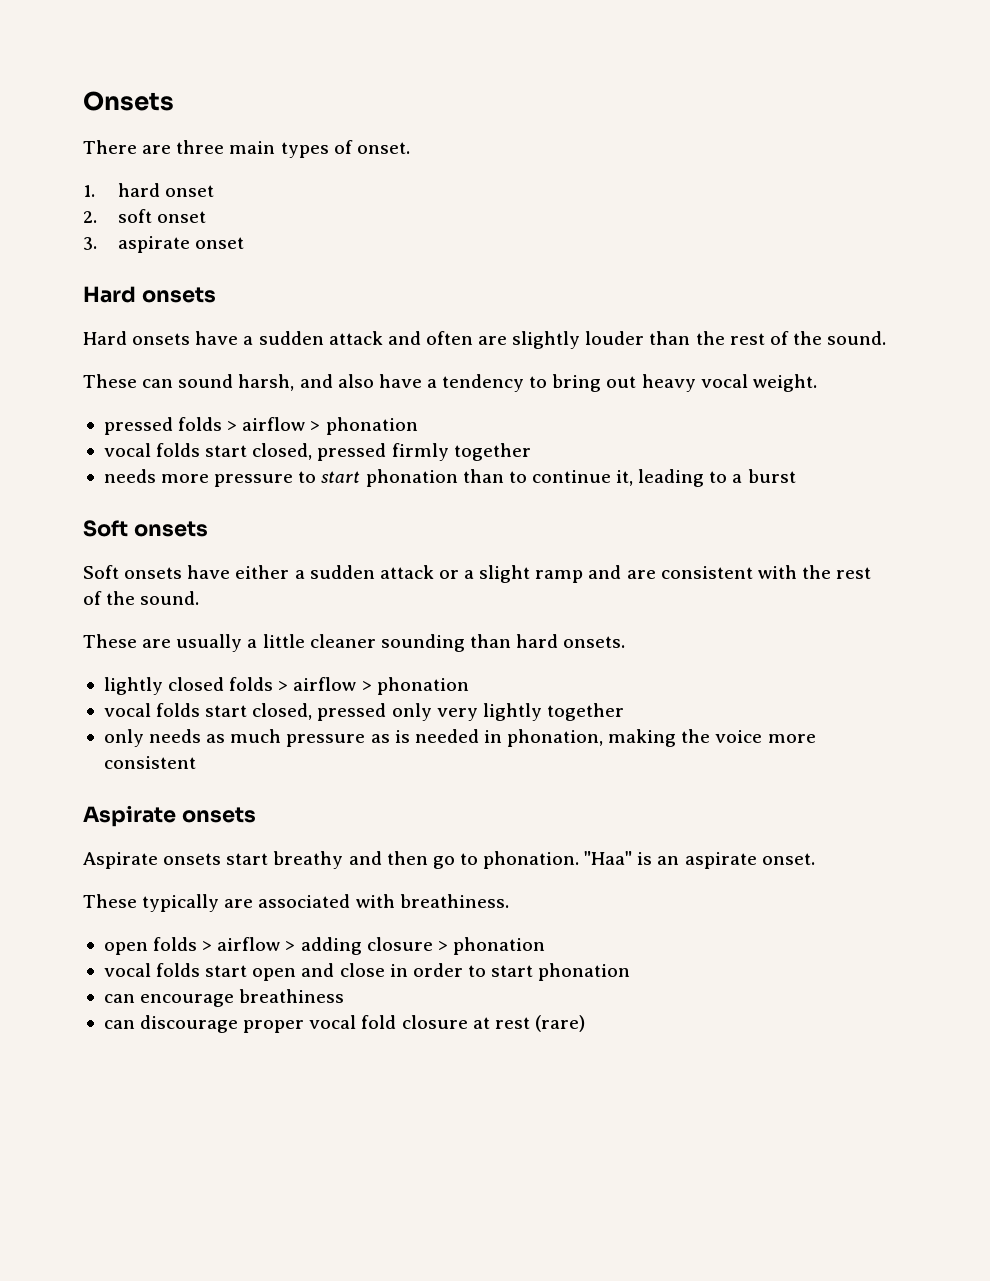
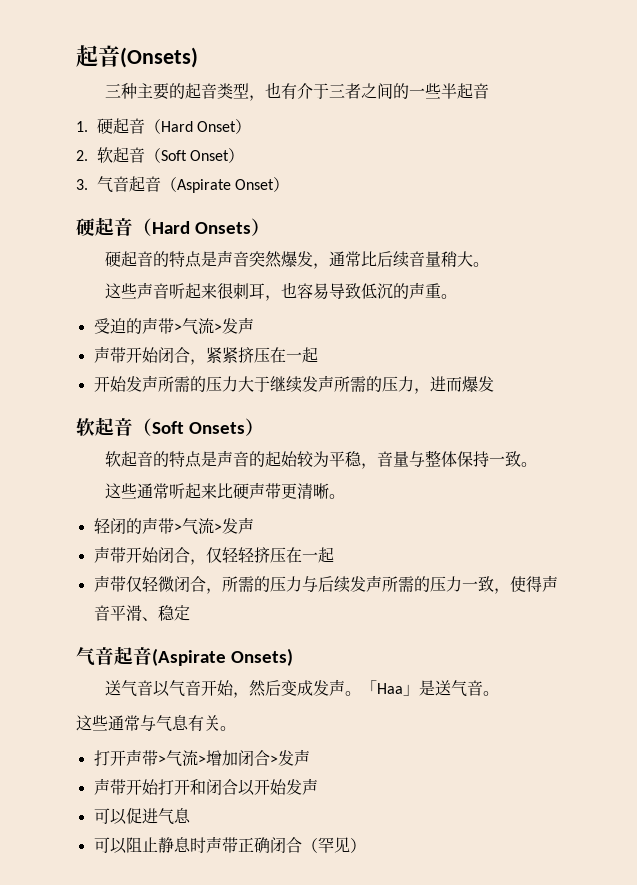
[83,91,174,111] [83,140,410,158] [83,183,215,197] [83,209,207,223] [83,236,245,253] [83,286,216,303] [83,331,887,349] [83,374,817,392] [103,417,418,435] [103,443,531,461] [103,469,796,487] [83,520,208,537] [83,565,872,583] [83,591,200,605] [83,634,626,652] [103,677,469,695] [103,703,624,721] [103,729,816,747] [103,756,196,769] [83,805,256,827] [83,851,815,869] [83,894,509,912] [103,937,545,955] [103,963,631,981] [103,989,345,1007] [103,1015,585,1033] Onsets // There are three main types of onset. // 1. hard onset // 2. soft onset // 3. aspirate onset // Hard onsets // Hard onsets have a sudden attack and often are slightly louder than the rest of the sound. // These can sound harsh, and also have a tendency to bring out heavy vocal weight. // pressed folds > airflow > phonation // vocal folds start closed, pressed firmly together // needs more pressure to start phonation than to continue it, leading to a burst // Soft onsets // Soft onsets have either a sudden attack or a slight ramp and are consistent with the rest of the sound. // These are usually a little cleaner sounding than hard onsets. // lightly closed folds > airflow > phonation // vocal folds start closed, pressed only very lightly together // only needs as much pressure as is needed in phonation, making the voice more consistent // Aspirate onsets // Aspirate onsets start breathy and then go to phonation. "Haa" is an aspirate onset. // These typically are associated with breathiness. // open folds > airflow > adding closure > phonation // vocal folds start open and close in order to start phonation // can encourage breathiness // can discourage proper vocal fold closure at rest (rare) -> [76,45,198,68] [105,82,490,101] [76,118,252,134] [76,147,245,163] [76,176,290,193] [76,217,270,236] [105,250,490,269] [105,282,458,301] [93,317,254,335] [93,346,318,365] [93,375,494,394] [76,417,264,436] [105,450,538,469] [105,482,346,499] [93,517,254,535] [93,546,334,565] [93,575,558,594] [93,605,190,621] [76,646,293,666] [105,679,500,698] [76,715,236,732] [93,749,310,767] [93,778,318,796] [93,808,191,825] [93,836,366,854] 起音(Onsets) // 三种主要的起音类型，也有介于三者之间的一些半起音 // 1.硬起音（Hard Onset） // 2.软起音（Soft Onset） // 3.气音起音（Aspirate Onset） // 硬起音（Hard Onsets） // 硬起音的特点是声音突然爆发，通常比后续音量稍大。 // 这些声音听起来很刺耳，也容易导致低沉的声重。 // 受迫的声带>气流>发声 // 声带开始闭合，紧紧挤压在一起 // 开始发声所需的压力大于继续发声所需的压力，进而爆发 // 软起音（Soft Onsets） // 软起音的特点是声音的起始较为平稳，音量与整体保持一致。 // 这些通常听起来比硬声带更清晰。 // 轻闭的声带>气流>发声 // 声带开始闭合，仅轻轻挤压在一起 // 声带仅轻微闭合，所需的压力与后续发声所需的压力一致，使得声音平滑、稳定 // 气音起音(Aspirate Onsets) // 送气音以气音开始，然后变成发声。「Haa」是送气音。 // 这些通常与气息有关。 // 打开声带>气流>增加闭合>发声 // 声带开始打开和闭合以开始发声 // 可以促进气息 // 可以阻止静息时声带正确闭合（罕见）

